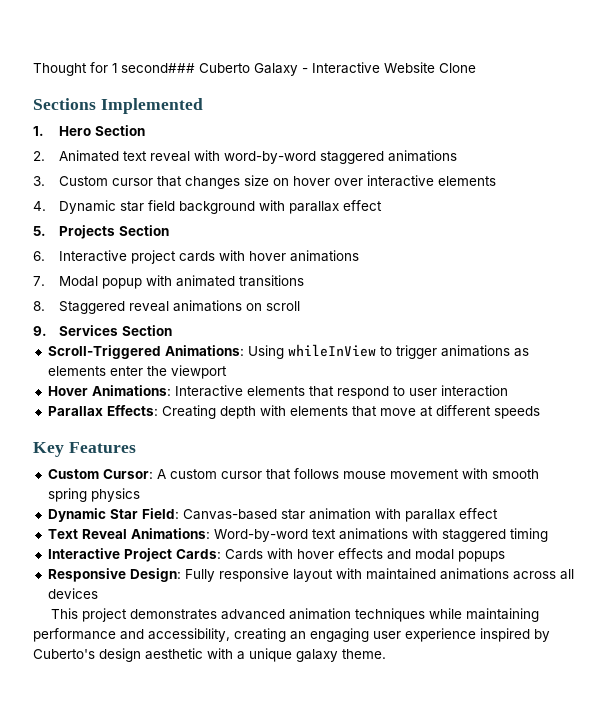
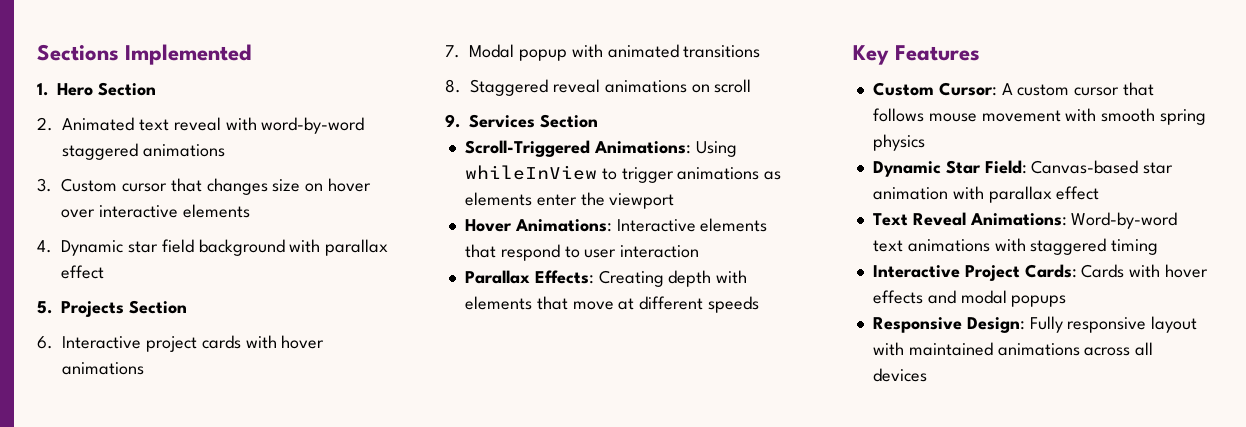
[33,62,476,76] Thought for 1 second### Cuberto Galaxy - Interactive Website Clone // -> (37, 52) none
[50,608,539,622] [33,628,550,642] [33,648,386,662] // This project demonstrates advanced animation techniques while maintaining performance and accessibility, creating an engaging user experience inspired by Cuberto's design aesthetic with a unique galaxy theme. -> (927, 375) none

